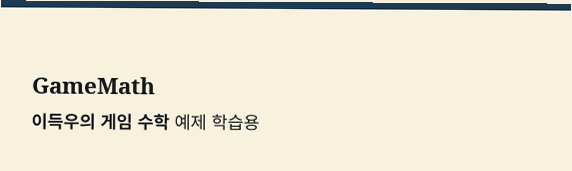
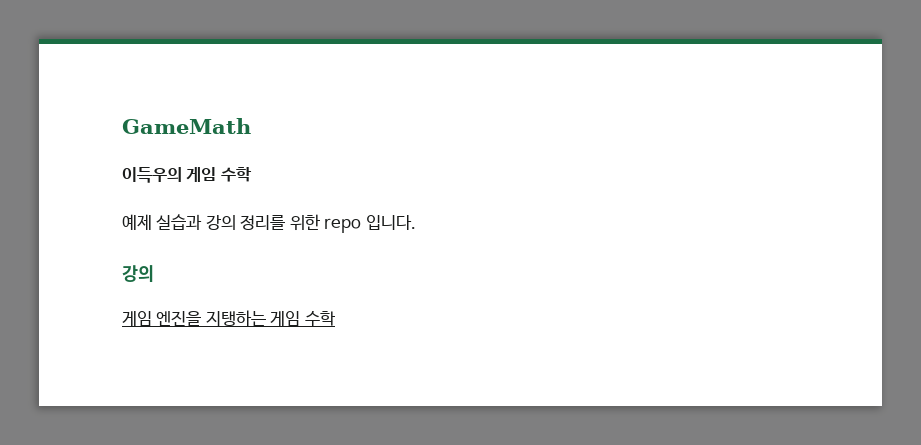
[174,113,260,131] 예제 학습용 -> [122,214,416,233] [122,265,154,283] [122,310,335,327] // 예제 실습과 강의 정리를 위한 repo 입니다. // 강의 // 게임 엔진을 지탱하는 게임 수학

